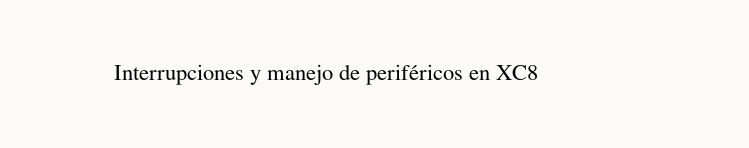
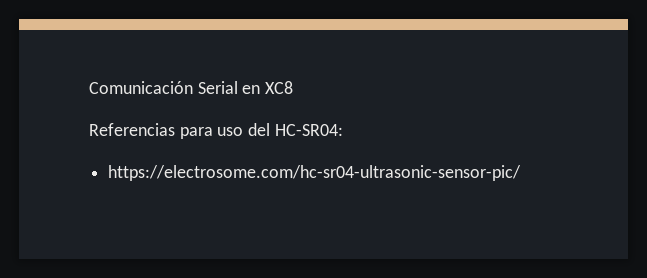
[114,64,539,85] Interrupciones y manejo de periféricos en XC8 -> [89,81,294,94] [89,123,343,139] [108,165,522,181] Comunicación Serial en XC8 // Referencias para uso del HC-SR04: // https://electrosome.com/hc-sr04-ultrasonic-sensor-pic/

